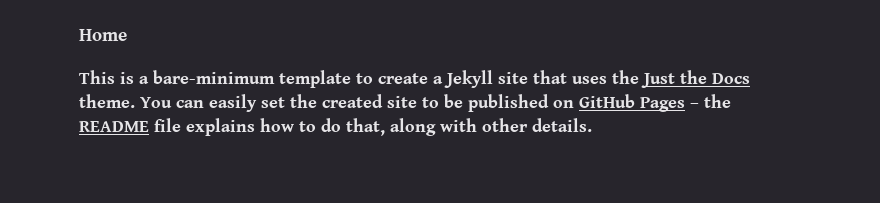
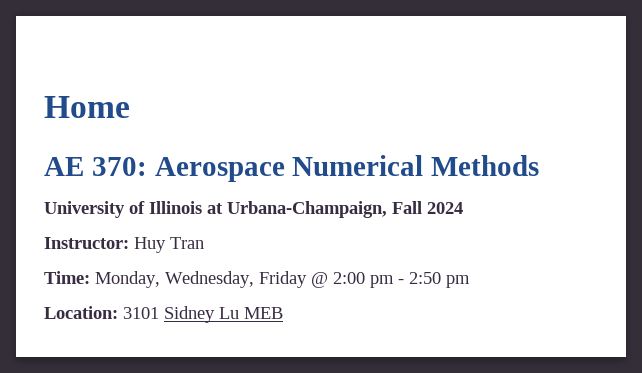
[79,70,750,88] [79,94,731,112] [79,118,592,136] This is a bare-minimum template to create a Jekyll site that uses the Just the Docs theme. You can easily set the created site to be published on GitHub Pages – the README file explains how to do that, along with other details. -> [44,155,540,182] [44,201,463,218] [44,237,204,253] [44,271,470,288] [44,306,283,323] AE 370: Aerospace Numerical Methods // University of Illinois at Urbana-Champaign, Fall 2024 // Instructor: Huy Tran // Time: Monday, Wednesday, Friday @ 2:00 pm - 2:50 pm // Location: 3101 Sidney Lu MEB

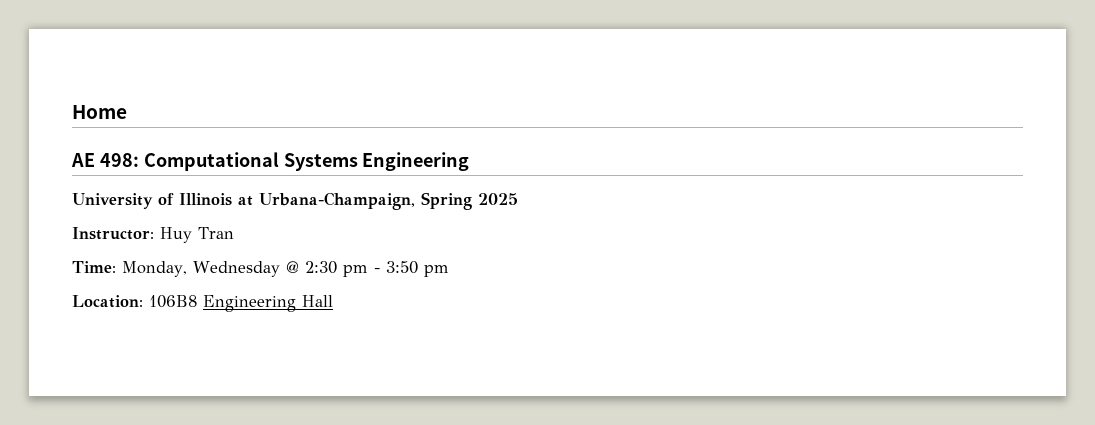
[91,155,540,182] 370: Aerospace Numerical Methods -> [99,152,470,171] 498: Computational Systems Engineering
[392,201,463,214] Fall 2024 -> [421,192,518,210] Spring 2025
[165,271,365,288] Wednesday, Friday @ 2:00 -> [192,261,337,277] Wednesday @ 2:30
[409,272,441,284] 2:50 -> [385,261,418,274] 3:50
[123,306,283,323] 3101 Sidney Lu MEB -> [149,295,333,312] 106B8 Engineering Hall

